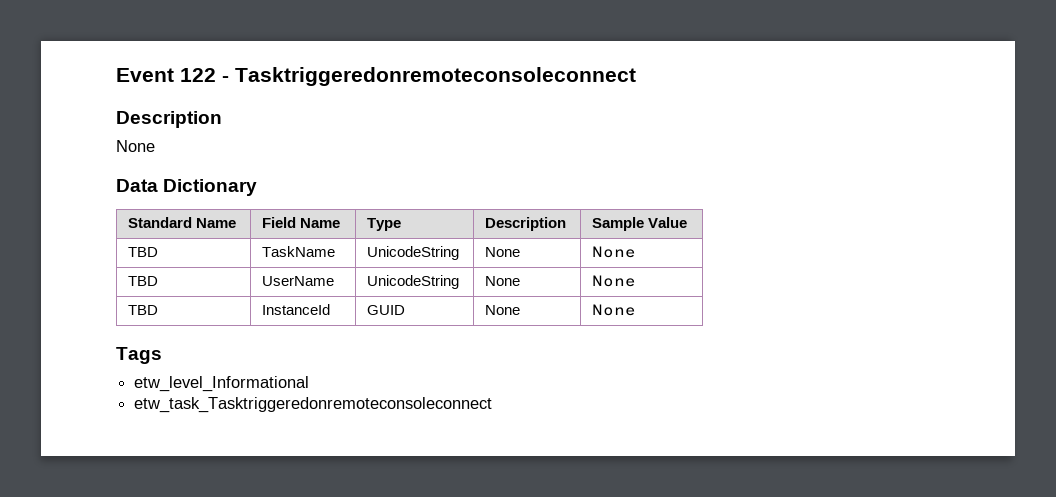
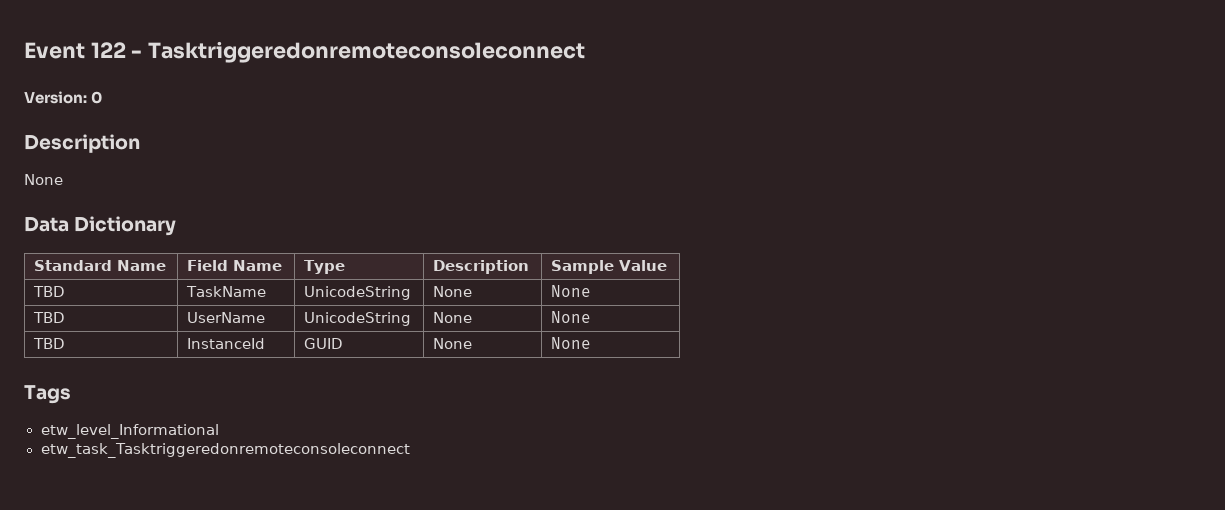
(636, 76) none -> [24,91,103,104] // Version: 0

